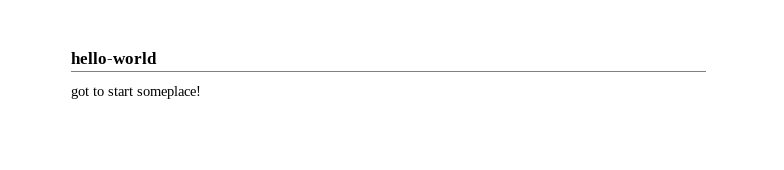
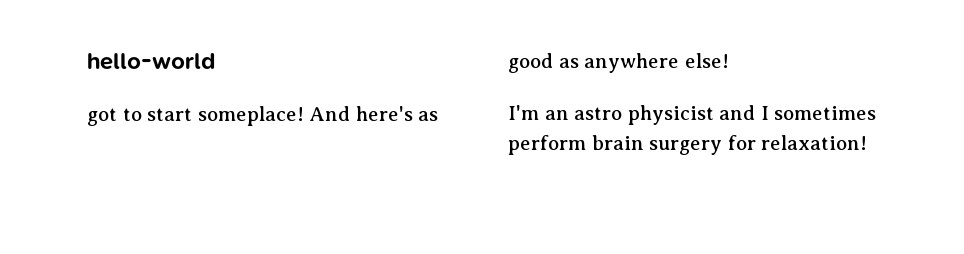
(201, 92) none -> [309,106,439,121] [508,53,729,73] [508,105,877,125] [508,135,868,155] And here's as good as anywhere else! // I'm an astro physicist and I sometimes perform brain surgery for relaxation!

